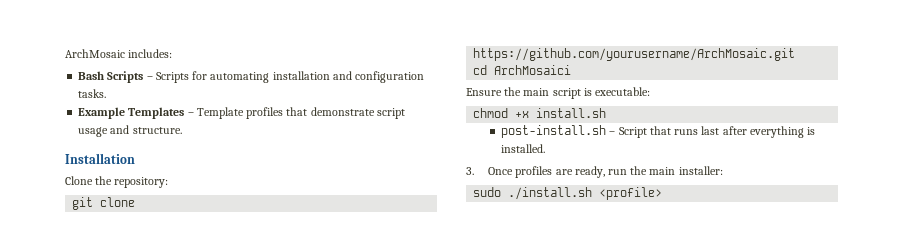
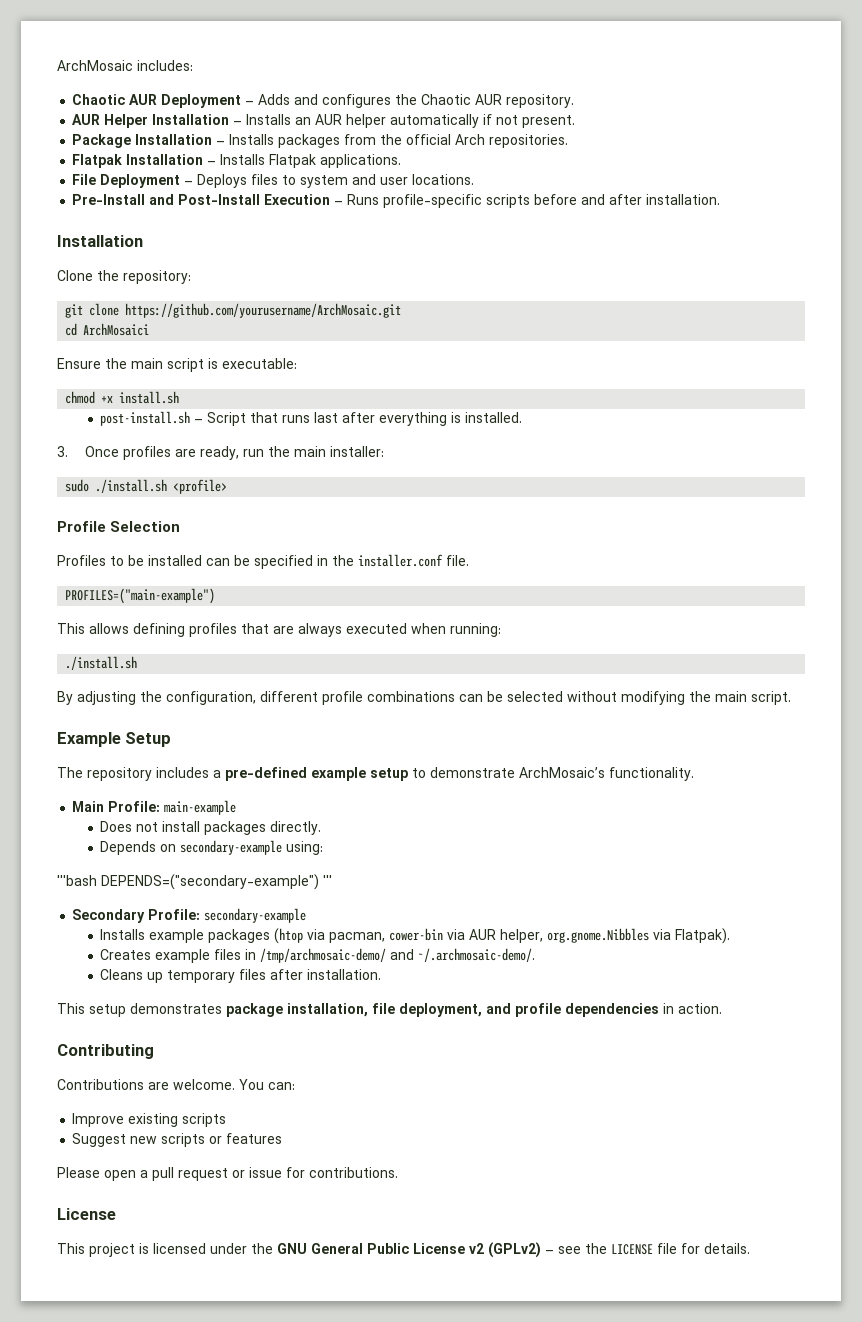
[78,71,425,83] [78,89,107,98] [78,107,405,119] [78,125,182,137] Bash Scripts – Scripts for automating installation and configuration tasks. // Example Templates – Template profiles that demonstrate script usage and structure. -> [72,94,575,108] [72,114,576,128] [72,134,569,148] [72,154,402,168] [72,174,475,188] [72,194,721,208] Chaotic AUR Deployment – Adds and configures the Chaotic AUR repository. // AUR Helper Installation – Installs an AUR helper automatically if not present. // Package Installation – Installs packages from the official Arch repositories. // Flatpak Installation – Installs Flatpak applications. // File Deployment – Deploys files to system and user locations. // Pre-Install and Post-Install Execution – Runs profile-specific scripts before and after installation.
(663, 193) none -> [57,521,181,532] [57,554,469,569] [65,588,216,604] [57,623,501,637] [65,656,138,670] [57,691,791,705] [57,732,172,747] [57,767,694,781] [72,800,237,815] [100,821,322,835] [100,840,324,855] [57,874,332,890] [72,908,307,923] [100,928,731,944] [100,948,536,963] [100,969,382,983] [57,1003,722,1017] [57,1044,154,1059] [57,1079,295,1090] [72,1113,227,1127] [72,1133,283,1147] [57,1167,398,1181] [57,1208,116,1220] [57,1242,750,1258] // Profile Selection // Profiles to be installed can be specified in the installer.conf file. // PROFILES=("main-example") // This allows defining profiles that are always executed when running: // ./install.sh // By adjusting the configuration, different profile combinations can be selected without modifying the main script. // Example Setup // The repository includes a pre-defined example setup to demonstrate ArchMosaic’s functionality. // Main Profile: main-example // Does not install packages directly. // Depends on secondary-example using: // '''bash DEPENDS=("secondary-example") ''' // Secondary Profile: secondary-example // Installs example packages (htop via pacman, cower-bin via AUR helper, org.gnome.Nibbles via Flatpak). // Creates example files in /tmp/archmosaic-demo/ and ~/.archmosaic-demo/. // Cleans up temporary files after installation. // This setup demonstrates package installation, file deployment, and profile dependencies in action. // Contributing // Contributions are welcome. You can: // Improve existing scripts // Suggest new scripts or features // Please open a pull request or issue for contributions. // License // This project is licensed under the GNU General Public License v2 (GPLv2) – see the LICENSE file for details.

